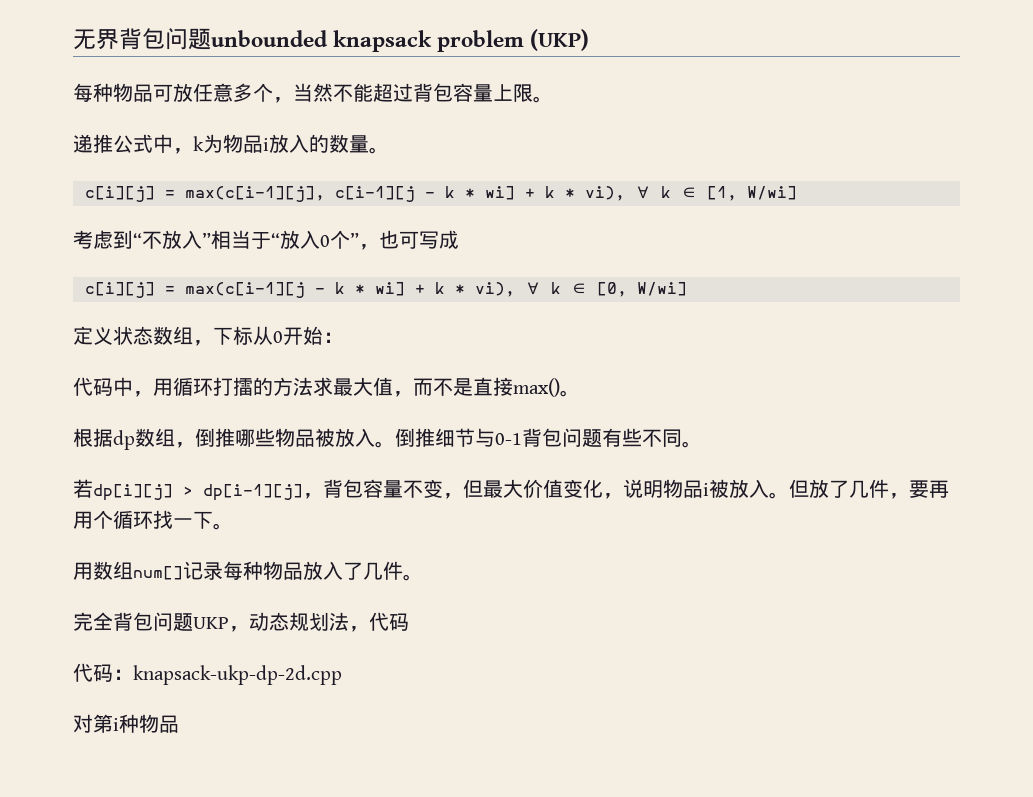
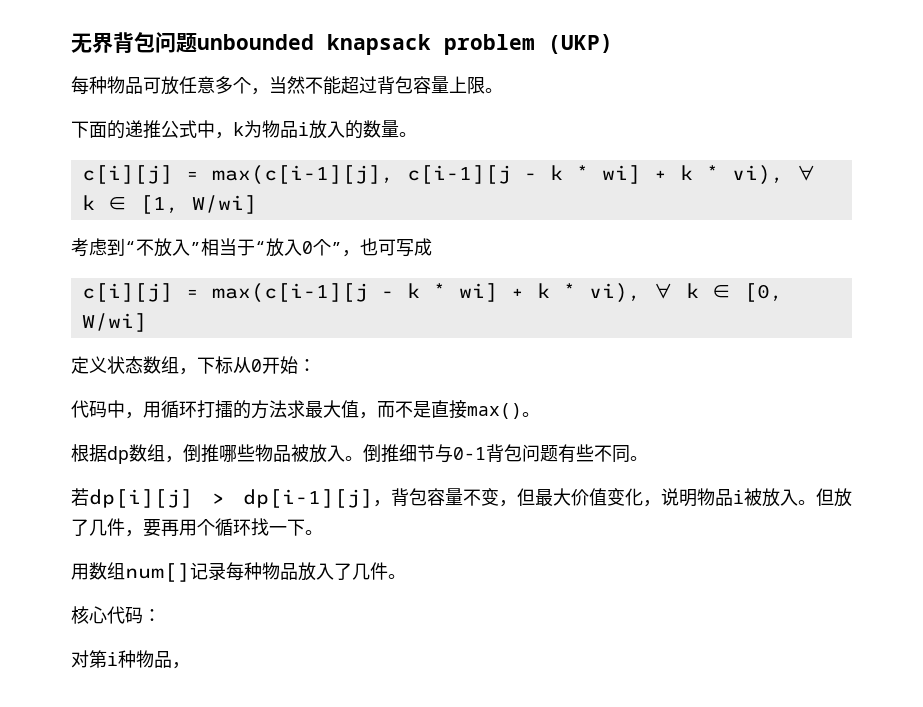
(553, 99) none -> [71,120,125,139] 下面的
[73,612,409,632] 完全背包问题UKP，动态规划法，代码 // -> [71,606,107,624] 核心
[133,665,342,685] knapsack-ukp-dp-2d.cpp -> (161, 615) none
(179, 724) none -> [172,662,190,669] ，

